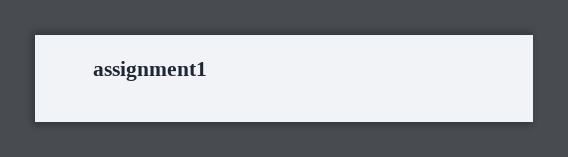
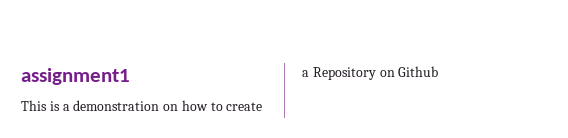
(207, 71) none -> [21,100,263,111] [302,66,439,80] // This is a demonstration on how to create a Repository on Github

